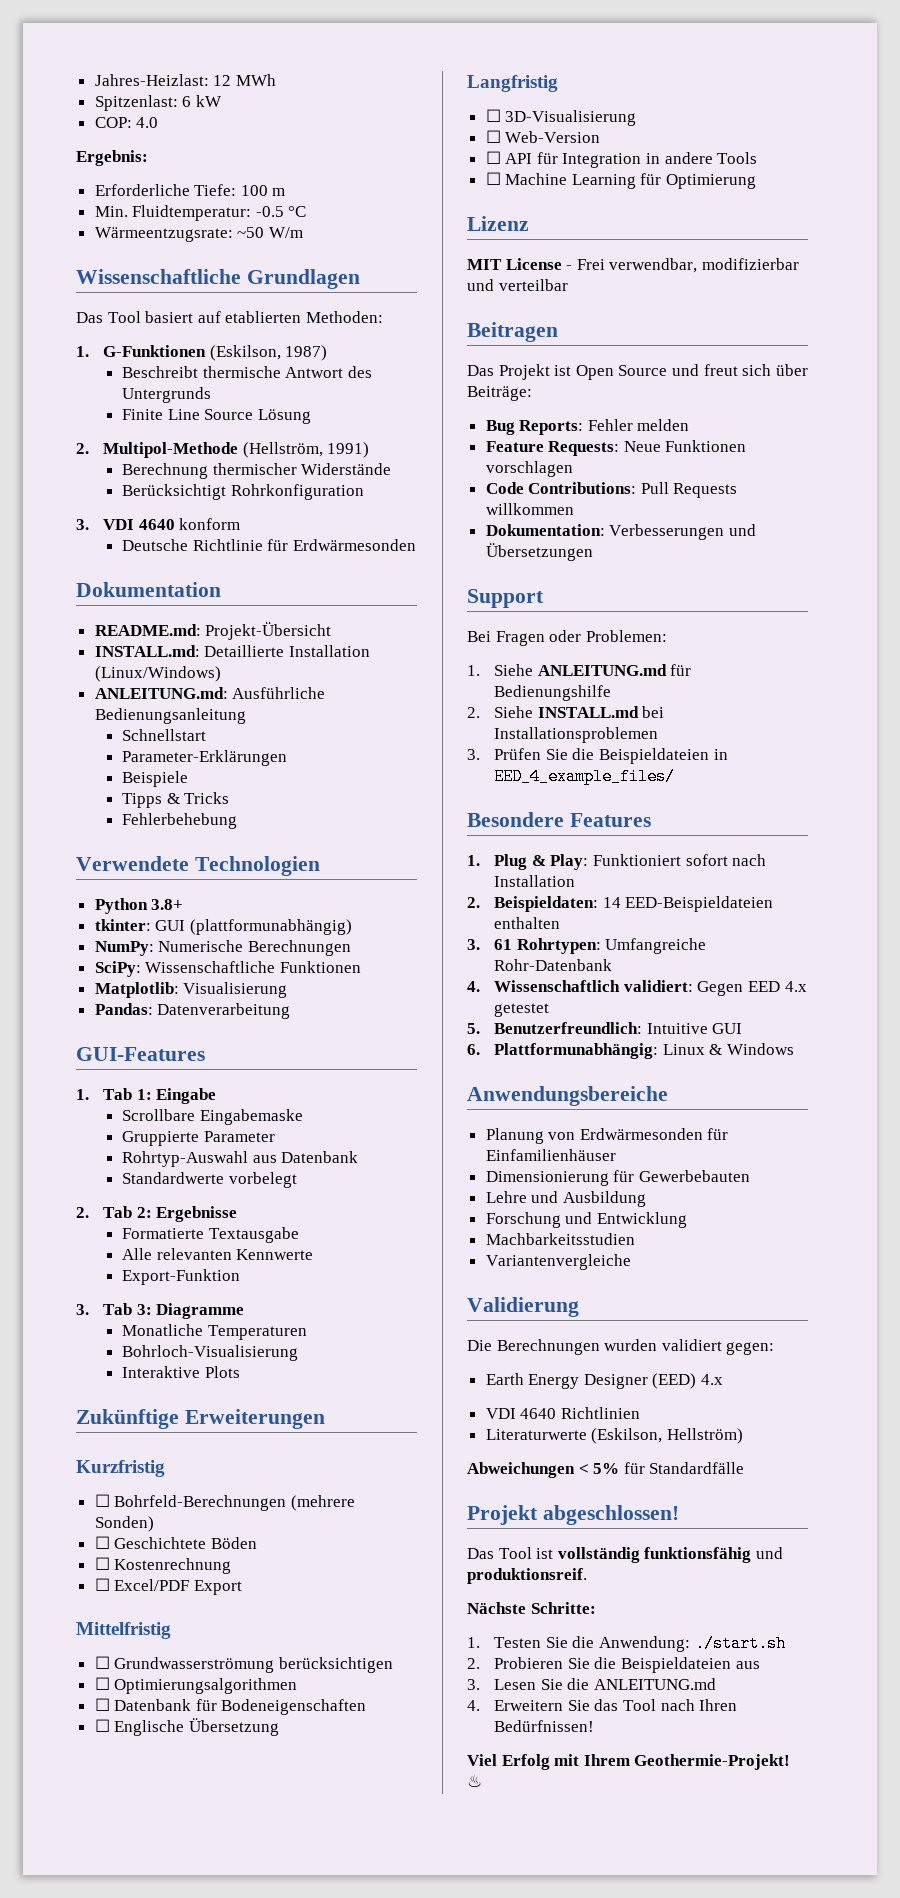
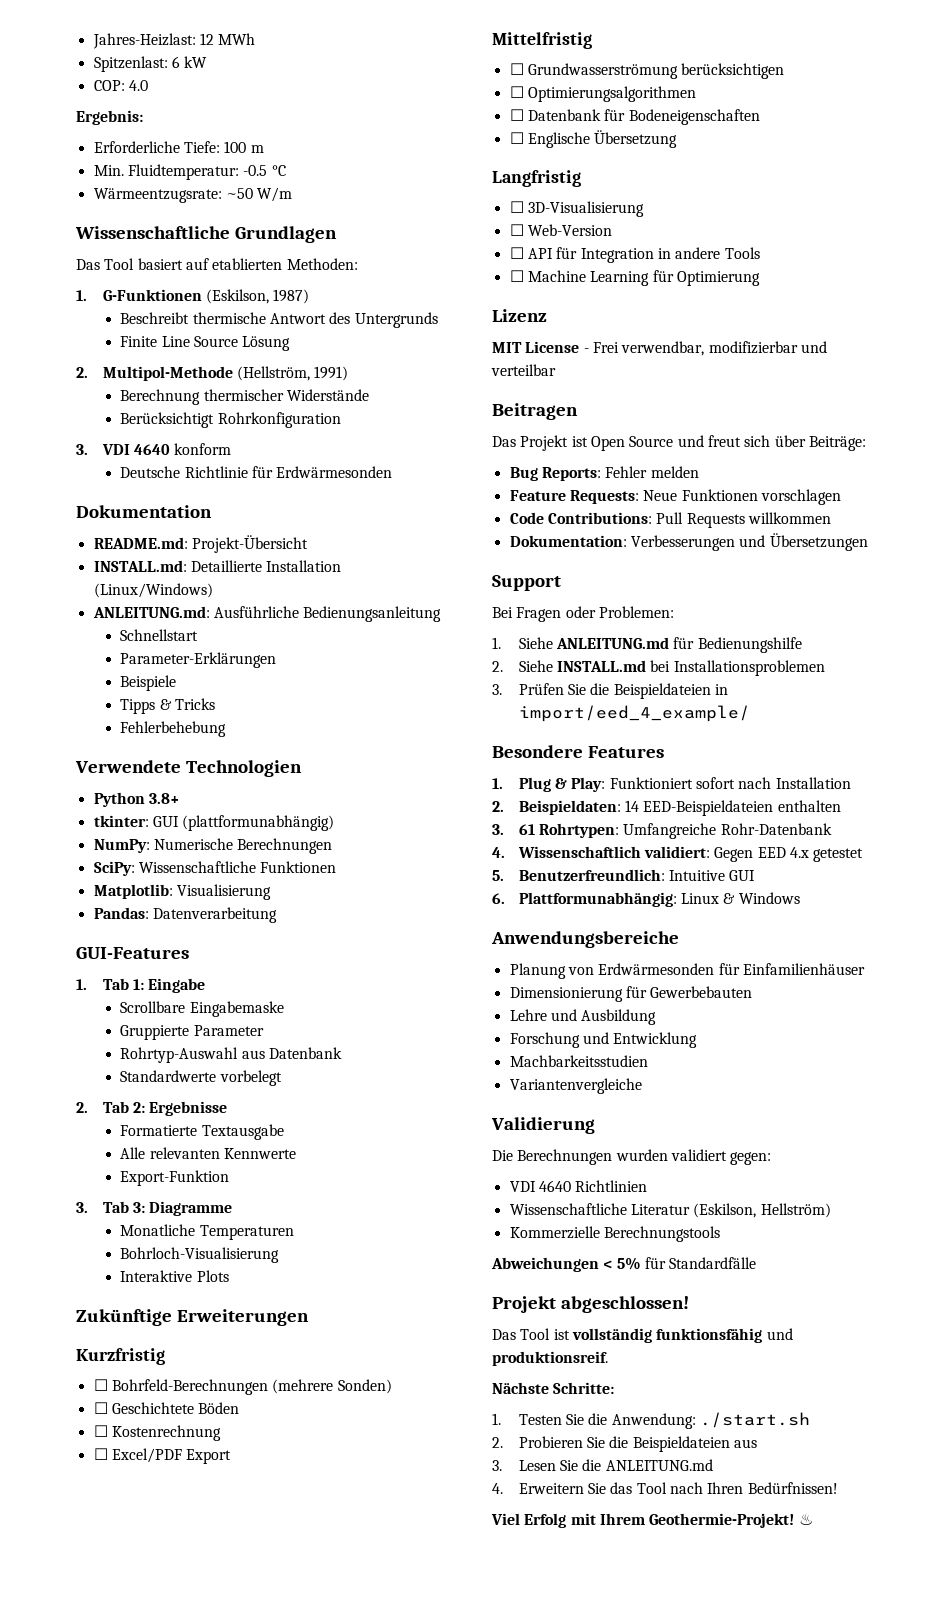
[494,768,676,785] EED_4_example_files/ -> [518,705,750,722] import/eed_4_example/
[485,1373,724,1389] // Earth Energy Designer (EED) 4.x -> (772, 1158) none
[485,1429,587,1440] Literaturwerte -> [509,1203,690,1215] Wissenschaftliche Literatur
(743, 1436) none -> [509,1226,720,1242] // Kommerzielle Berechnungstools

